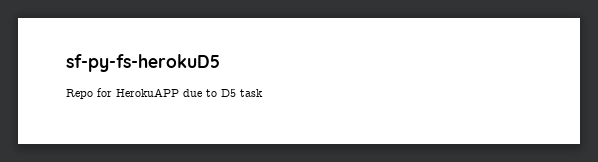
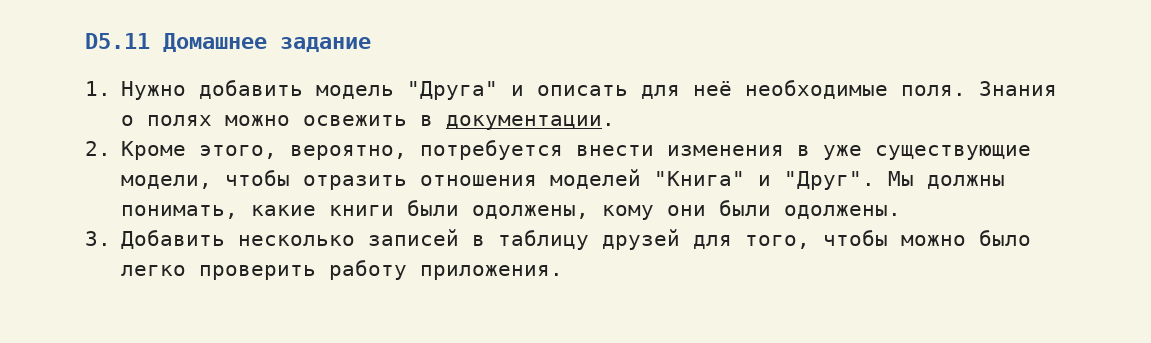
[66,54,220,72] [66,88,263,99] sf-py-fs-herokuD5 // Repo for HerokuAPP due to D5 task -> [85,33,371,52] [85,80,1058,100] [121,115,616,130] [85,140,1032,160] [121,169,1006,190] [121,200,902,220] [85,229,1032,250] [121,260,564,280] D5.11 Домашнее задание // 1. Нужно добавить модель "Друга" и описать для неё необходимые поля. Знания о полях можно освежить в документации. // 2. Кроме этого, вероятно, потребуется внести изменения в уже существующие модели, чтобы отразить отношения моделей "Книга" и "Друг". Мы должны понимать, какие книги были одолжены, кому они были одолжены. // 3. Добавить несколько записей в таблицу друзей для того, чтобы можно было легко проверить работу приложения.

